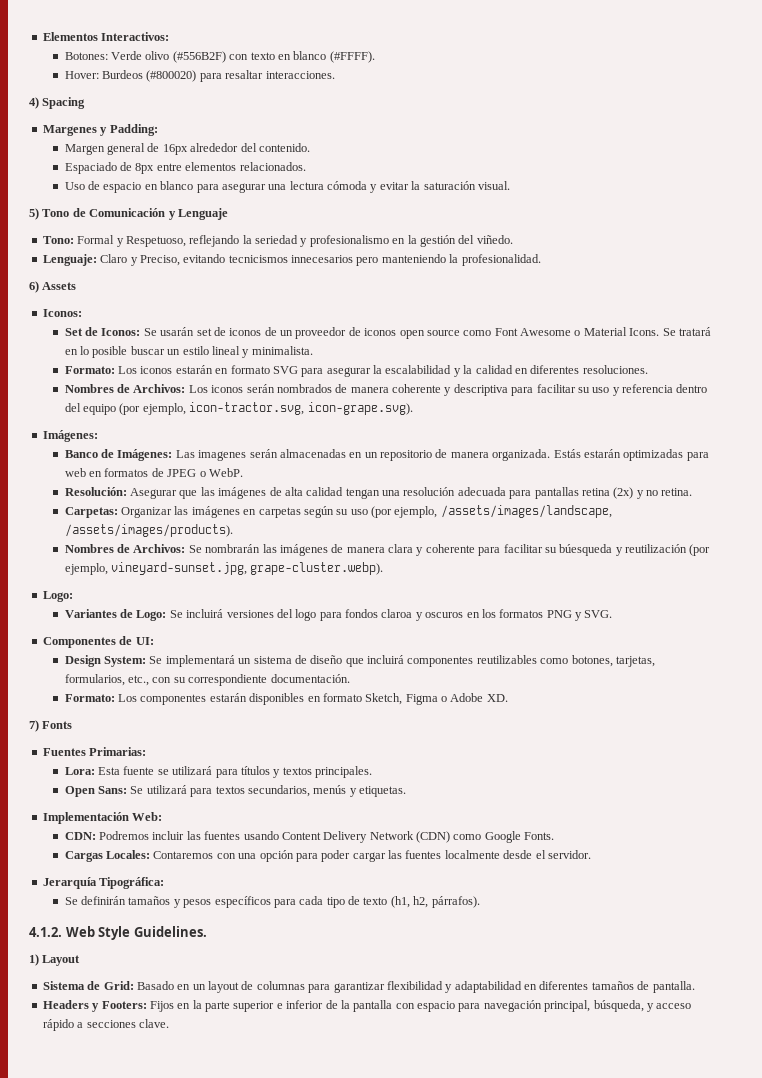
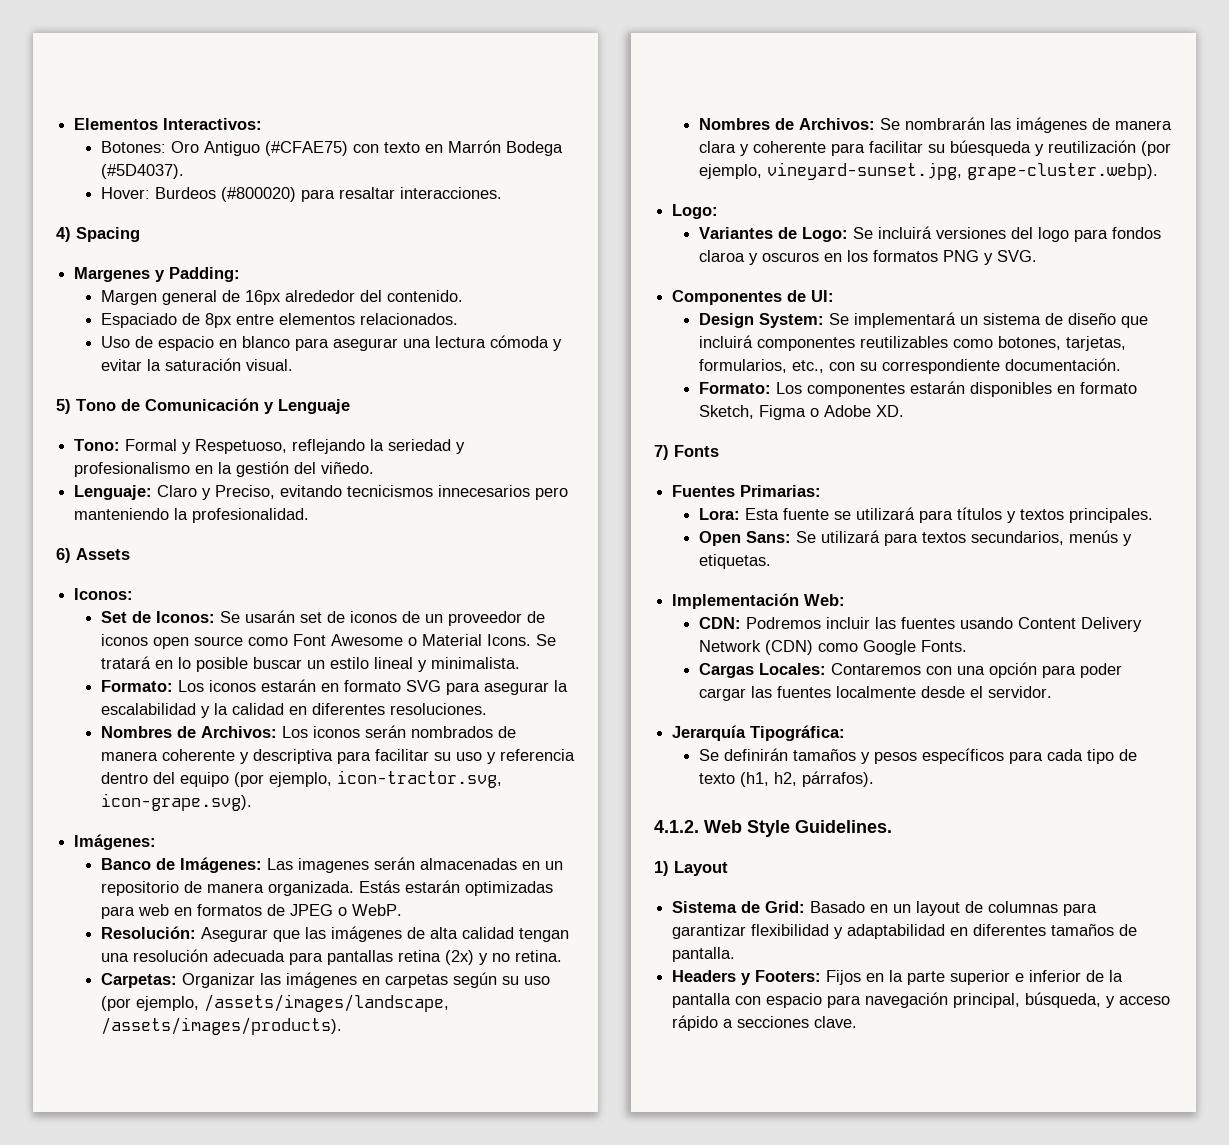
[111,51,375,63] Verde olivo (#556B2F) con texto en blanco (#FFFF). -> [170,140,563,156] [100,164,184,179] Oro Antiguo (#CFAE75) con texto en Marrón Bodega (#5D4037).

